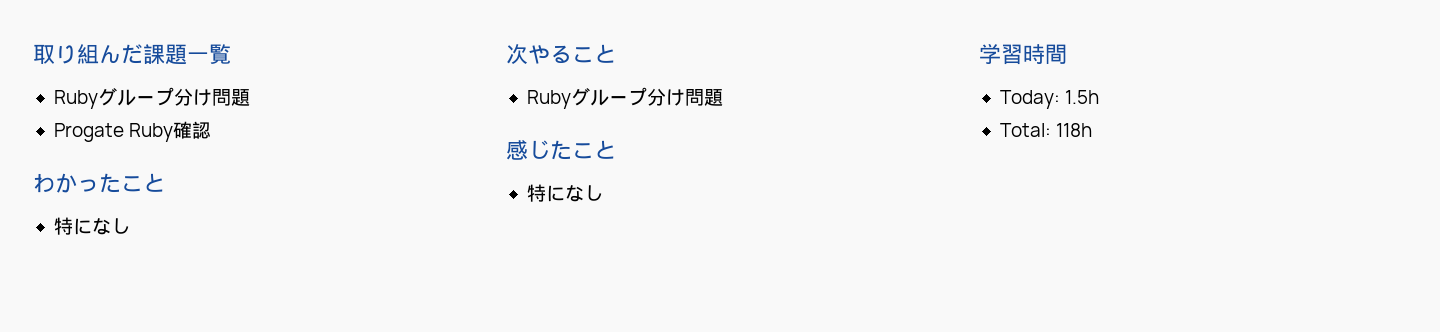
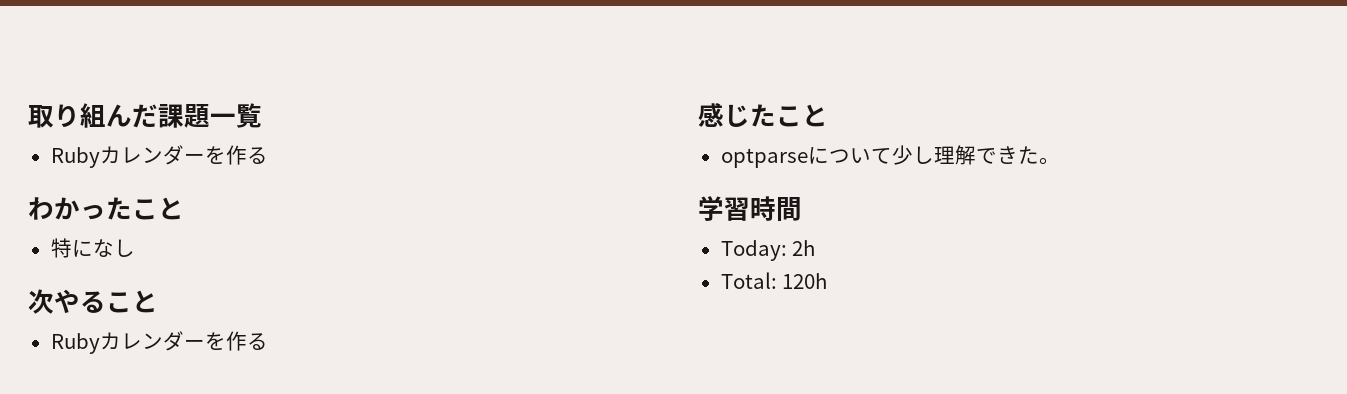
[97,87,250,106] [53,121,212,142] グループ分け問題 // Progate Ruby確認 -> [99,145,268,165] カレンダーを作る
[570,87,723,106] グループ分け問題 -> [99,331,268,351] カレンダーを作る
[526,184,603,202] 特になし -> [720,145,1060,168] optparseについて少し理解できた。
[1065,90,1100,104] 1.5h -> [792,240,816,256] 2h
[1056,123,1093,137] 118h -> [782,273,828,289] 120h

